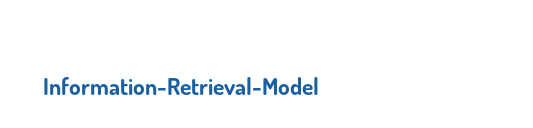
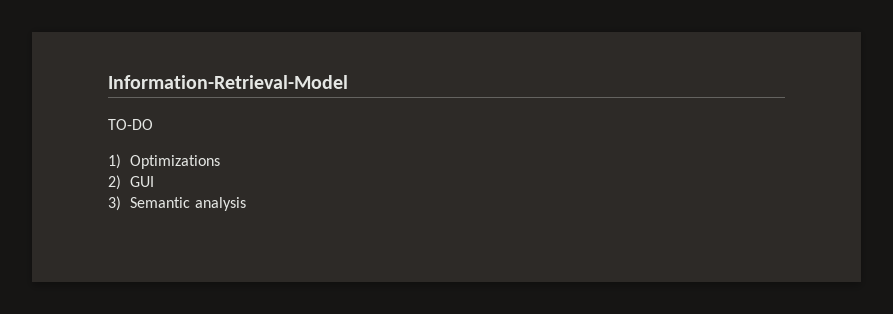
(319, 86) none -> [108,119,153,130] [108,154,221,169] [108,175,155,190] [108,196,246,211] // TO-DO // 1) Optimizations // 2) GUI // 3) Semantic analysis

